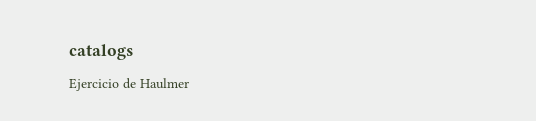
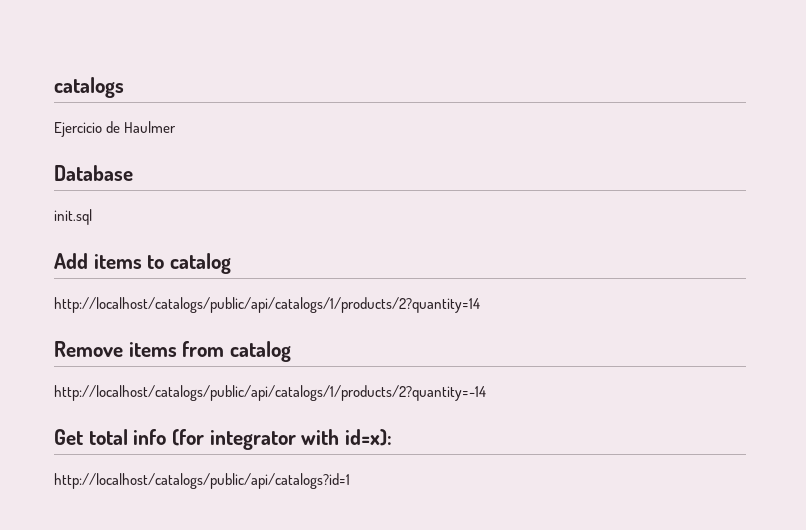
(189, 83) none -> [54,165,133,181] [54,209,92,225] [54,253,232,274] [54,297,480,313] [54,341,292,362] [54,385,486,401] [54,429,393,450] [54,473,350,489] // Database // init.sql // Add items to catalog // http://localhost/catalogs/public/api/catalogs/1/products/2?quantity=14 // Remove items from catalog // http://localhost/catalogs/public/api/catalogs/1/products/2?quantity=-14 // Get total info (for integrator with id=x): // http://localhost/catalogs/public/api/catalogs?id=1

